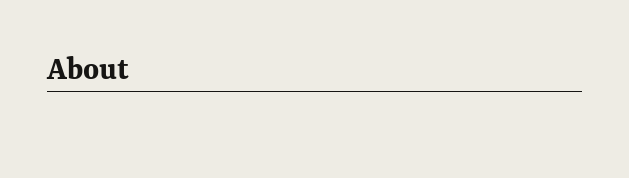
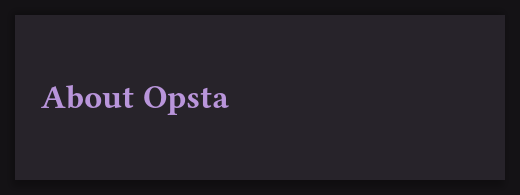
(129, 67) none -> [143,86,230,115] Opsta

